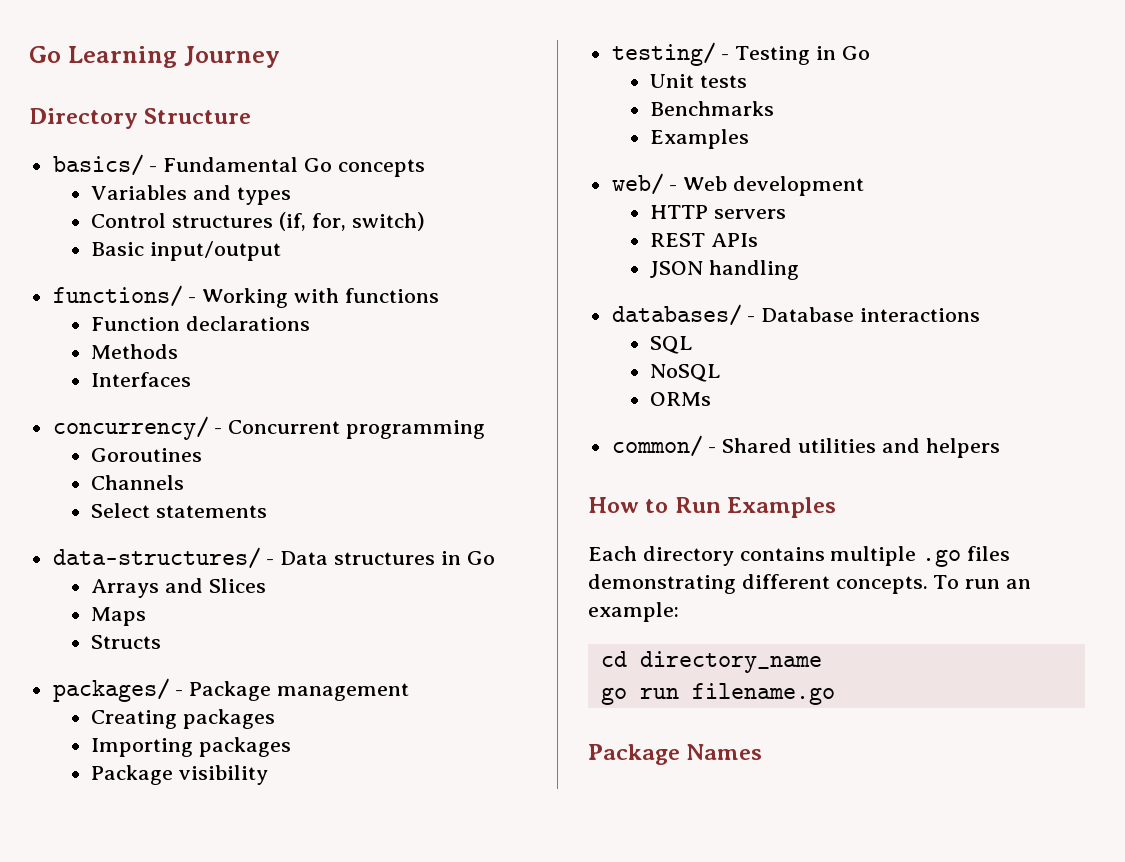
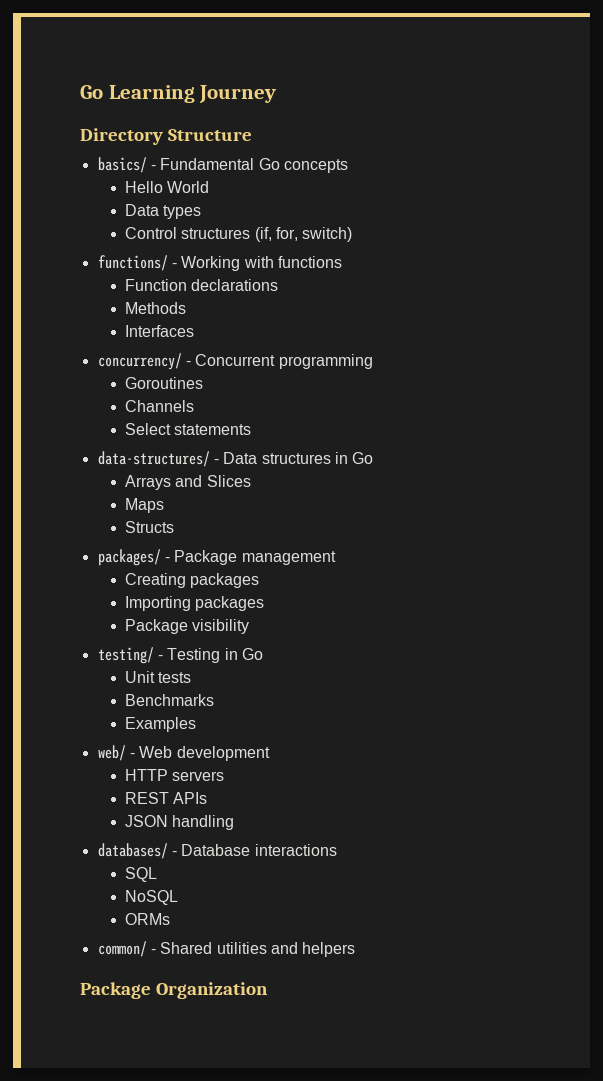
[91,185,232,200] Variables and -> [124,181,210,193] [124,204,159,216] Hello World // Data
[91,241,282,261] // Basic input/output -> (353, 234) none
[588,497,837,518] [588,546,1011,567] [588,574,1032,594] [588,602,679,622] [600,651,822,673] [600,683,835,705] [588,744,763,765] // How to Run Examples // Each directory contains multiple .go files demonstrating different concepts. To run an example: // cd directory_name // go run filename.go // Package Names -> [80,982,269,999] // Package Organization

